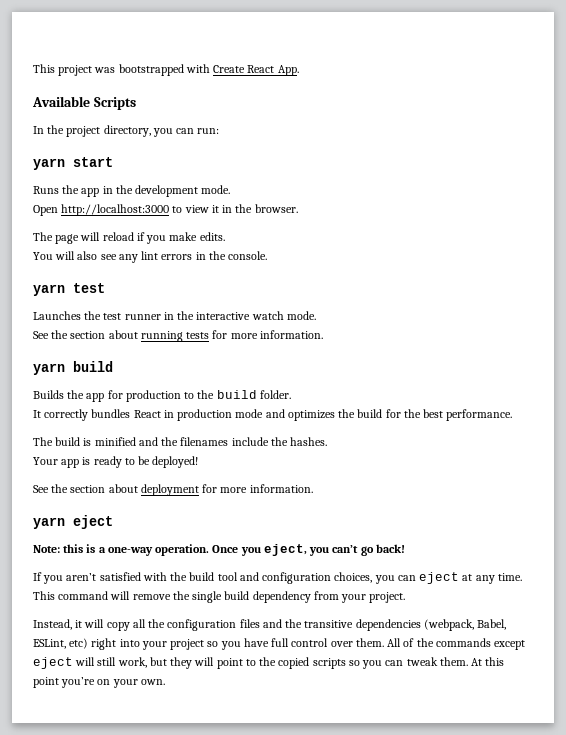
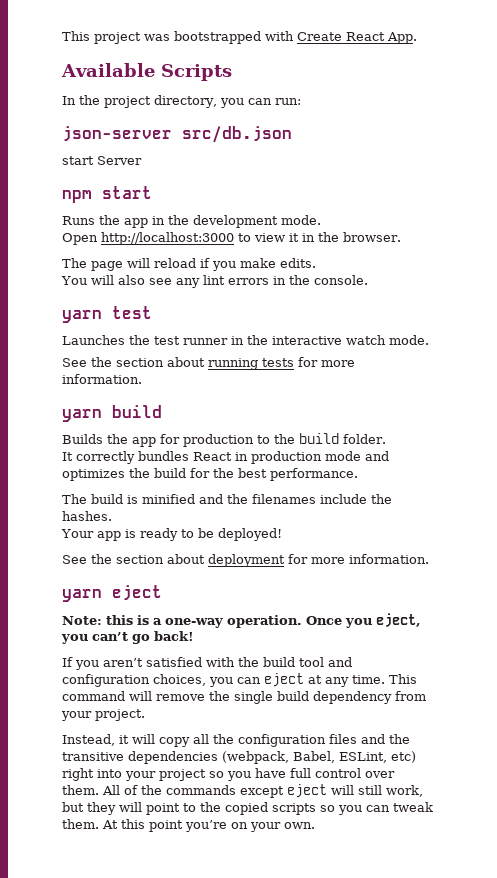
[33,158,65,170] yarn -> [62,126,292,143] [62,156,142,165] [62,190,92,203] json-server src/db.json // start Server // npm

